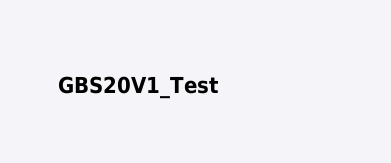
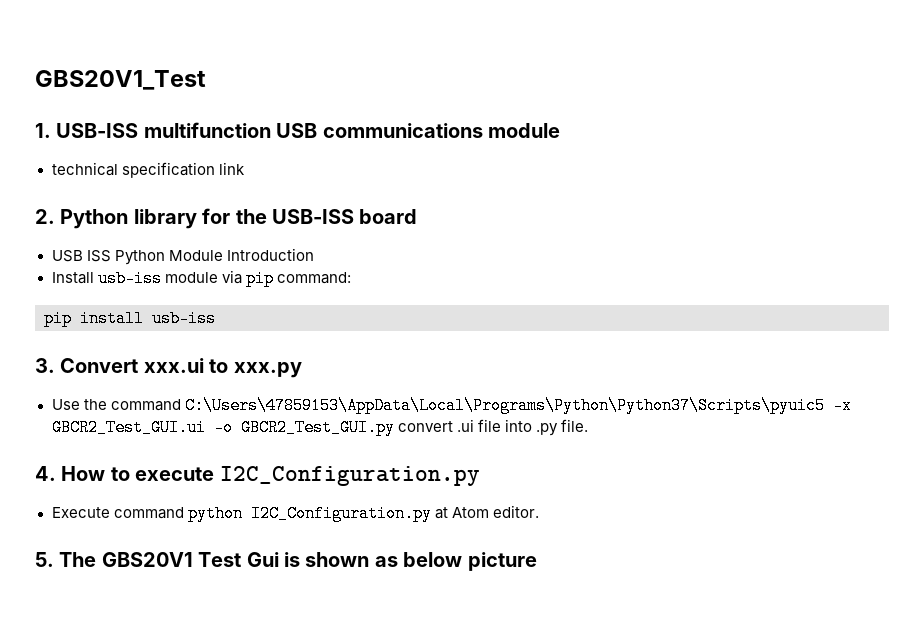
(219, 87) none -> [35,122,560,138] [51,162,245,178] [35,208,418,229] [51,248,314,265] [51,270,351,287] [44,310,216,327] [35,358,302,378] [51,397,852,414] [51,419,588,436] [35,466,480,486] [51,505,539,522] [35,552,537,571] // 1. USB-ISS multifunction USB communications module // technical specification link // 2. Python library for the USB-ISS board // USB ISS Python Module Introduction // Install usb-iss module via pip command: // pip install usb-iss // 3. Convert xxx.ui to xxx.py // Use the command C:\Users\47859153\AppData\Local\Programs\Python\Python37\Scripts\pyuic5 -x GBCR2_Test_GUI.ui -o GBCR2_Test_GUI.py convert .ui file into .py file. // 4. How to execute I2C_Configuration.py // Execute command python I2C_Configuration.py at Atom editor. // 5. The GBS20V1 Test Gui is shown as below picture

